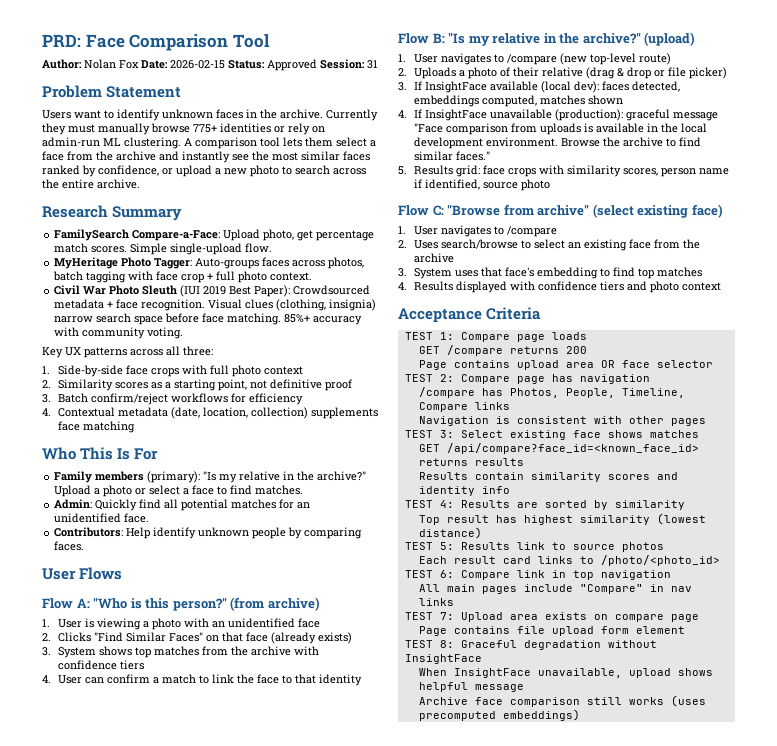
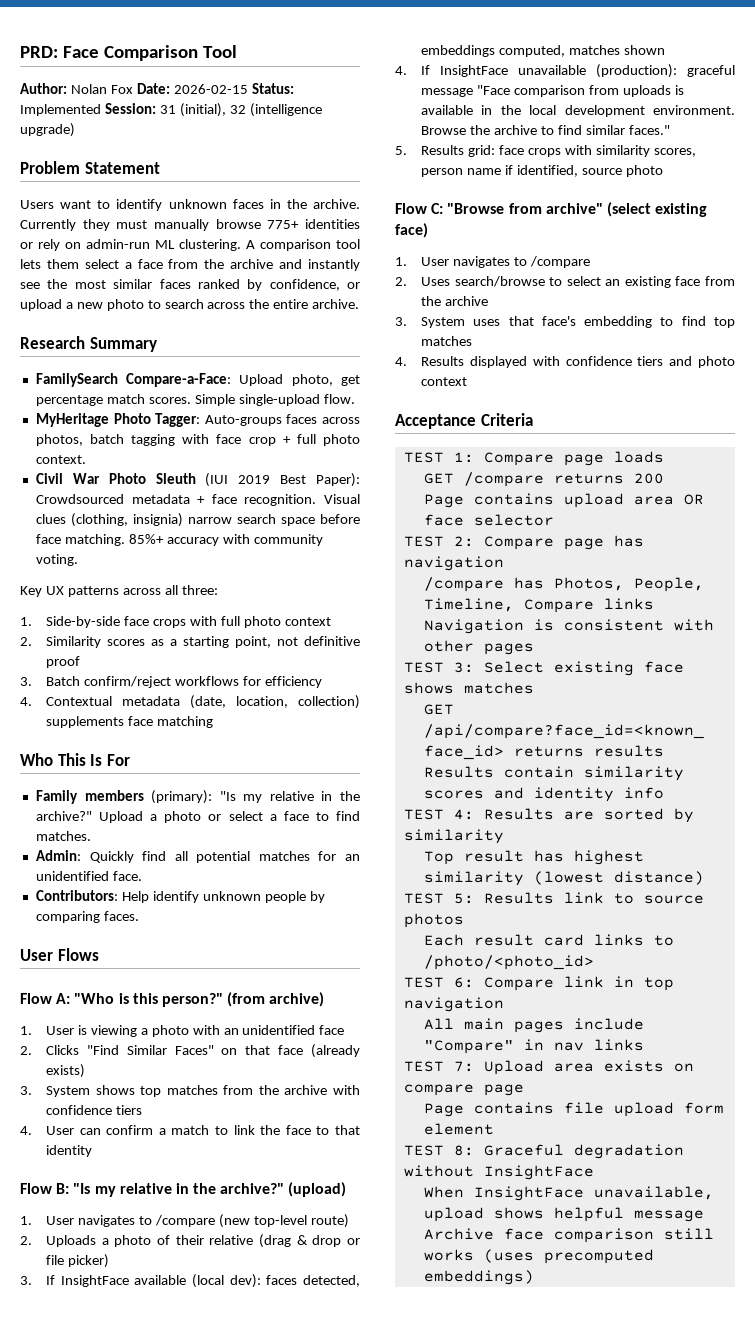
[267,59,317,71] Approved -> [20,104,101,116] Implemented
(378, 64) none -> [179,103,322,117] [20,123,75,137] (initial), 32 (intelligence upgrade)

